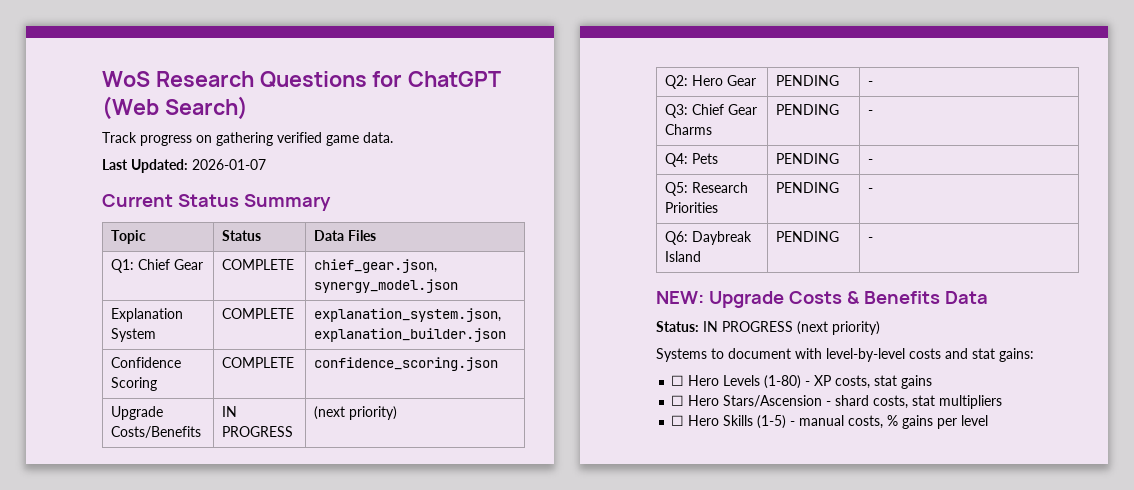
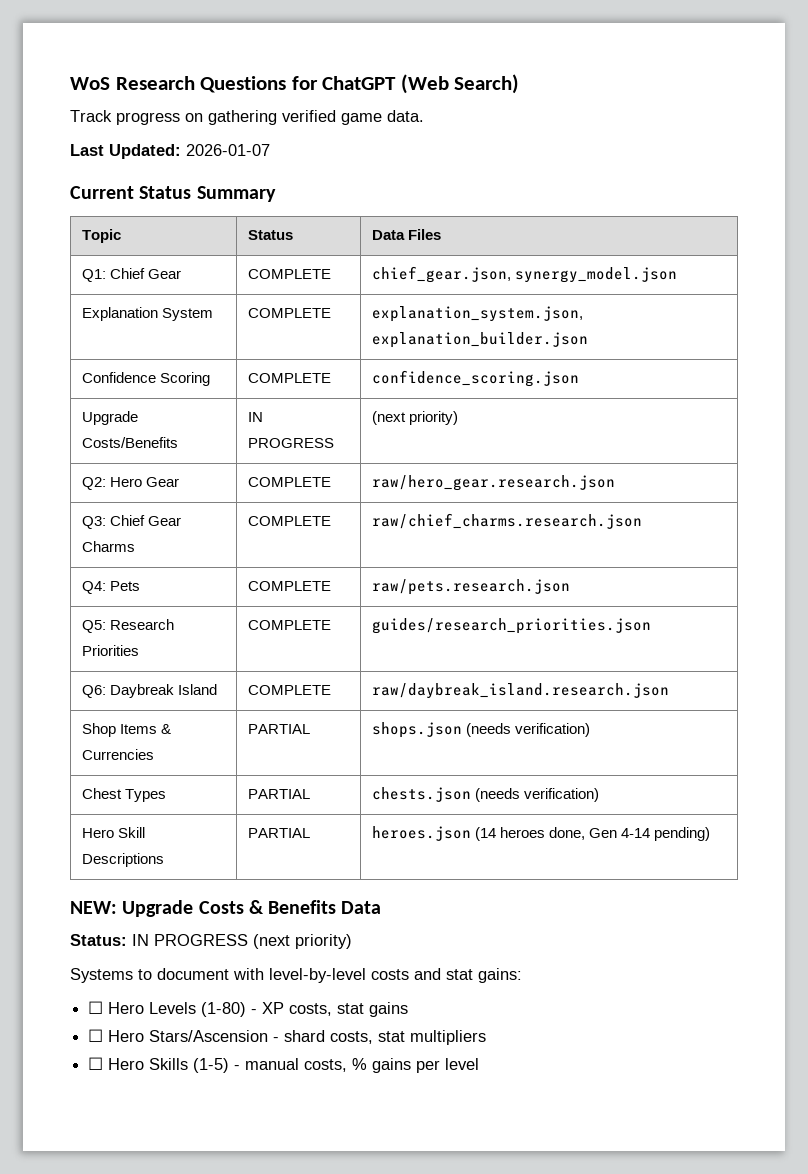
[776,75,840,86] [868,81,874,86] PENDING | - -> [247,477,331,487] [371,475,615,491] COMPLETE | raw/hero_gear.research.json
[776,104,840,115] [868,110,874,115] PENDING | - -> [247,516,331,526] [371,513,642,529] COMPLETE | raw/chief_charms.research.json
[776,153,840,164] [868,159,874,164] PENDING | - -> [247,581,331,591] [371,579,570,595] COMPLETE | raw/pets.research.json
[776,182,840,193] [868,188,874,193] PENDING | - -> [247,620,331,630] [371,618,651,634] COMPLETE | guides/research_priorities.json
[776,231,840,242] [868,237,874,242] PENDING | - -> [247,685,331,695] [371,683,669,699] [81,723,171,737] [81,749,154,760] [247,724,310,734] [371,722,590,738] [81,788,166,802] [247,789,310,799] [371,787,599,802] [81,827,145,838] [81,853,164,867] [247,828,310,838] [371,826,710,841] COMPLETE | raw/daybreak_island.research.json // Shop Items & Currencies | PARTIAL | shops.json (needs verification) // Chest Types | PARTIAL | chests.json (needs verification) // Hero Skill Descriptions | PARTIAL | heroes.json (14 heroes done, Gen 4-14 pending)

